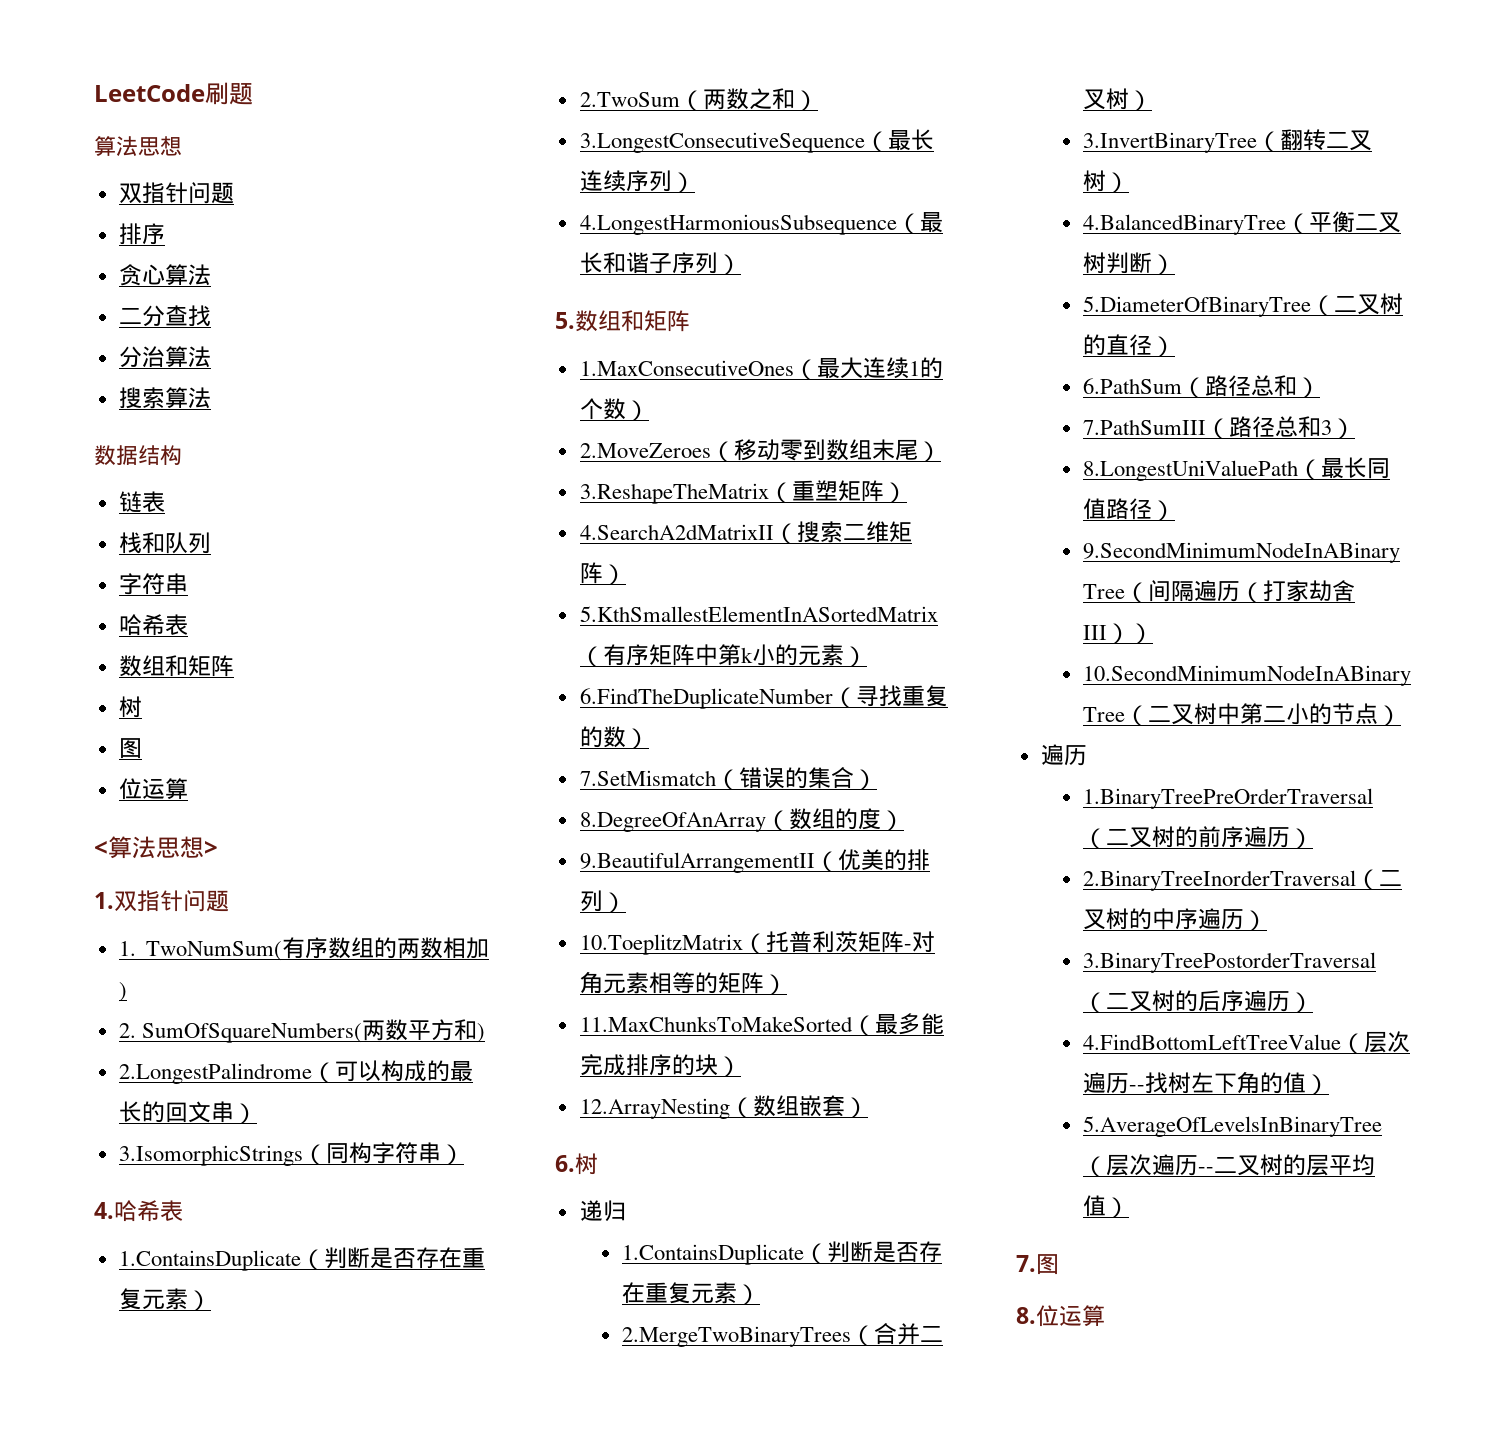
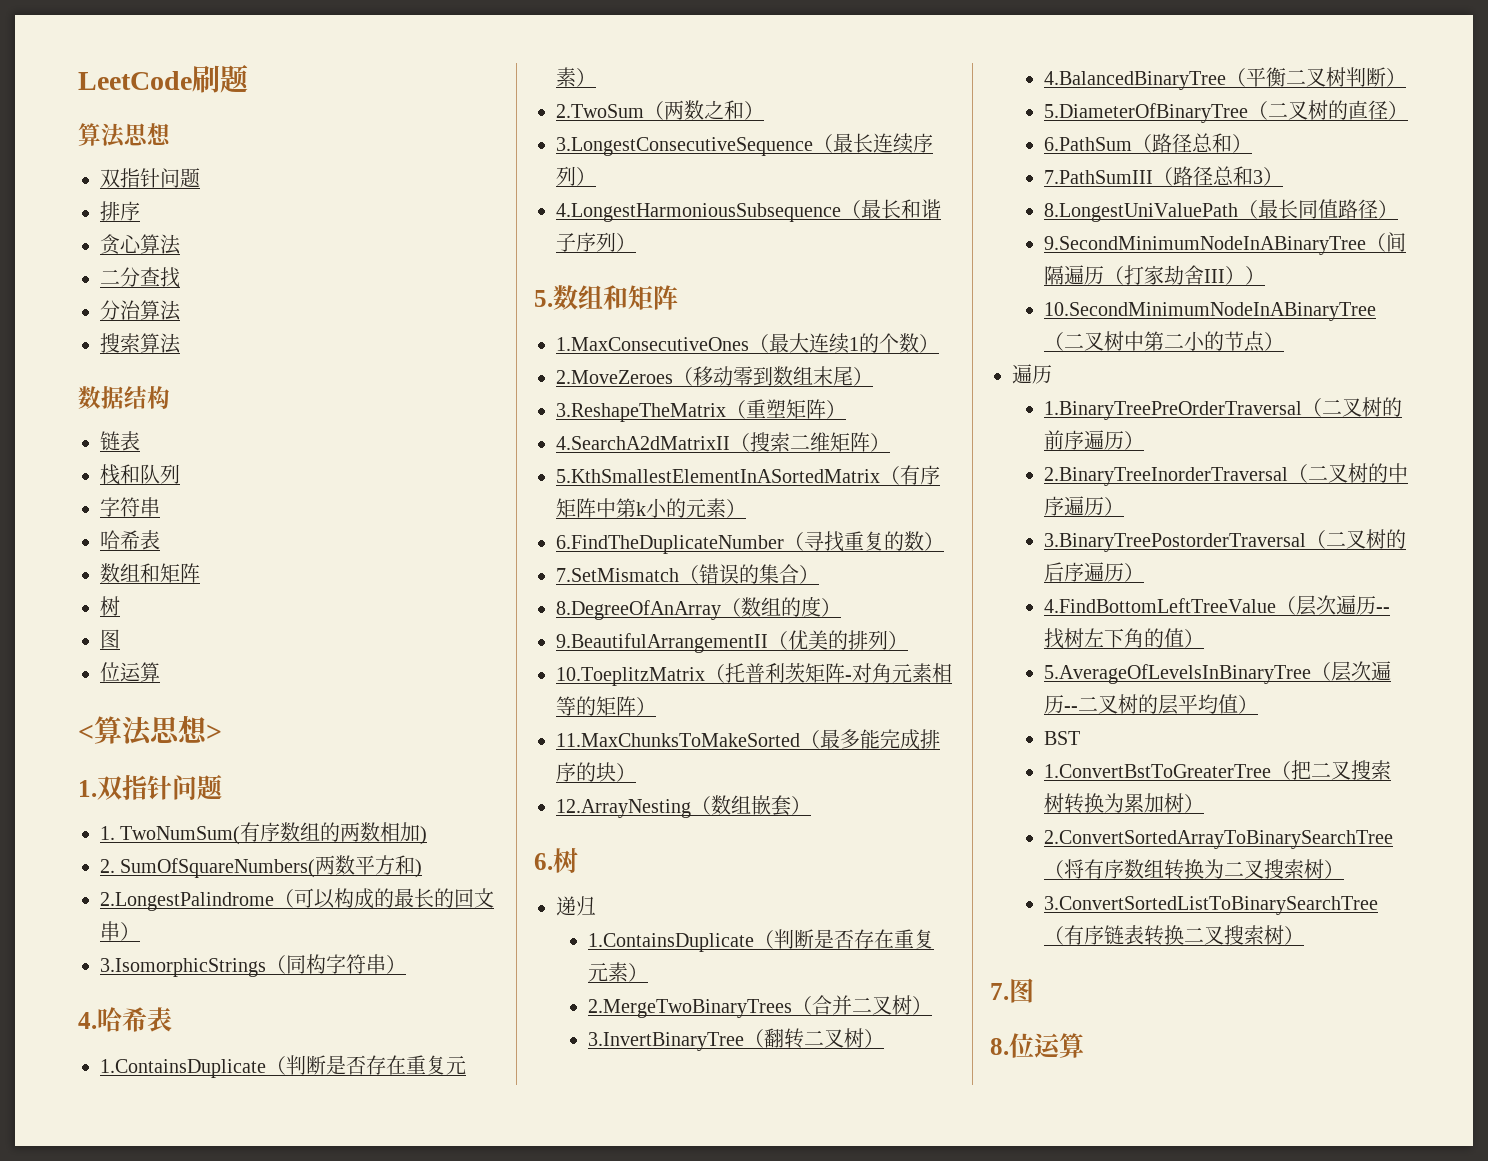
(1129, 1207) none -> [1044,731,1081,745] [1044,760,1392,780] [1044,793,1205,814] [1044,830,1394,849] [1044,859,1345,880] [1044,896,1379,915] [1044,925,1305,946] // BST // 1.ConvertBstToGreaterTree（把二叉搜索树转换为累加树） // 2.ConvertSortedArrayToBinarySearchTree（将有序数组转换为二叉搜索树） // 3.ConvertSortedListToBinarySearchTree（有序链表转换二叉搜索树）

